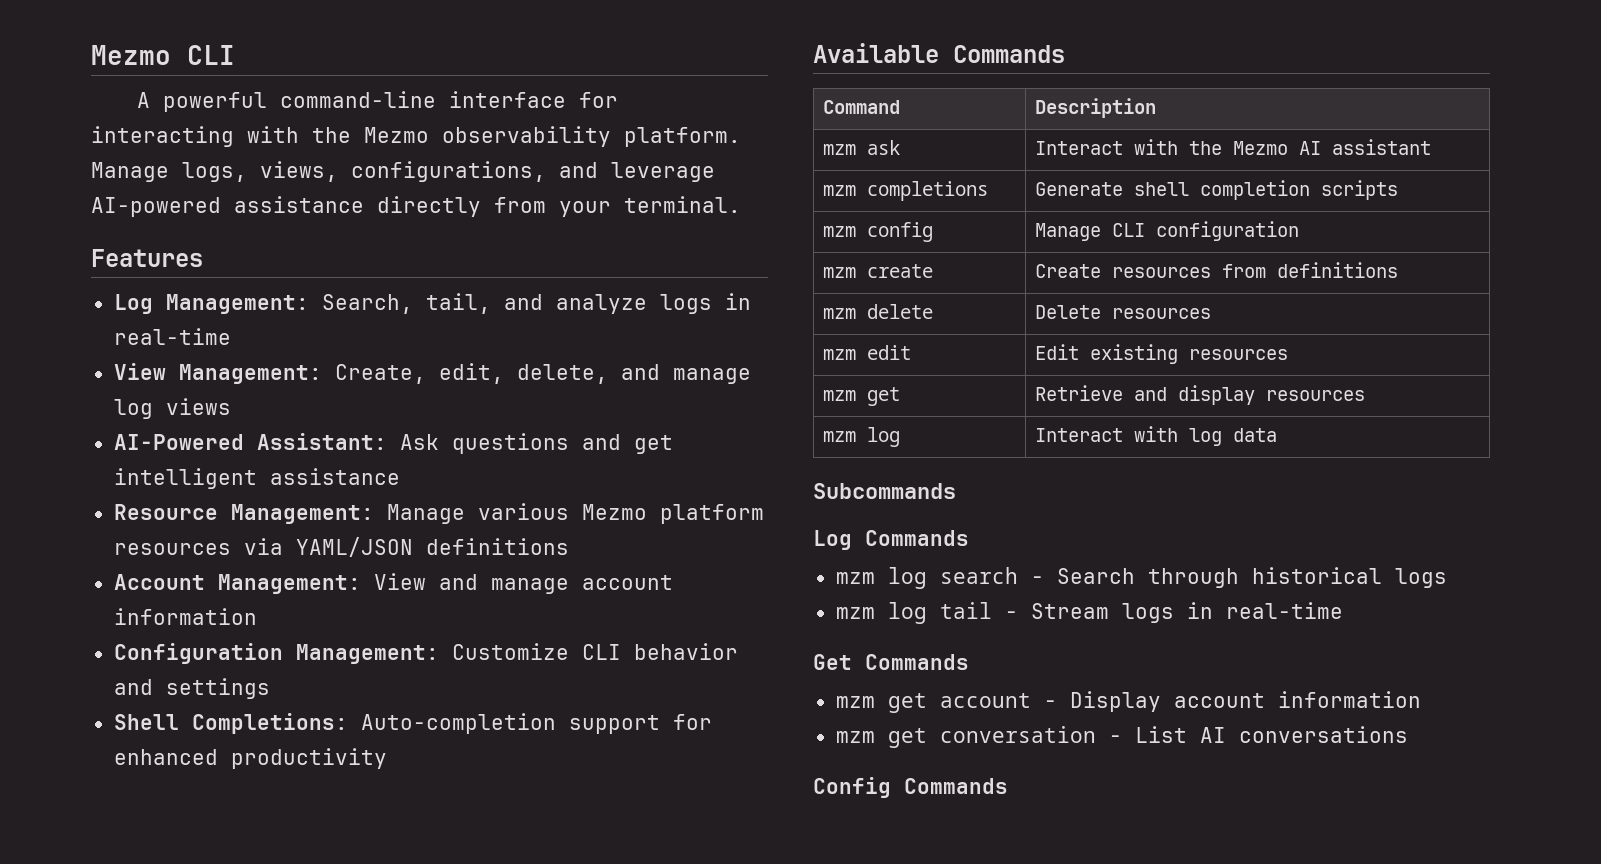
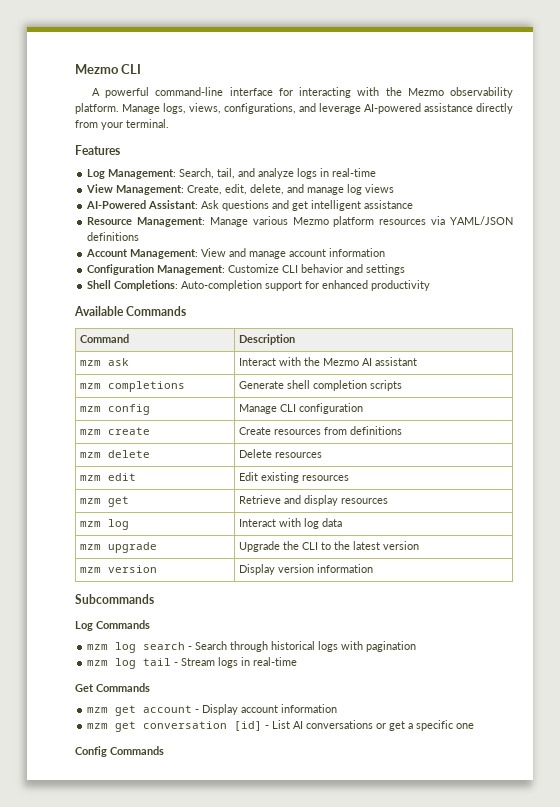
(1277, 435) none -> [79,542,157,553] [238,541,419,552] [79,565,157,573] [238,564,373,575] // mzm upgrade | Upgrade the CLI to the latest version // mzm version | Display version information
(1447, 578) none -> [341,641,417,652] with pagination
(1096, 734) none -> [234,721,263,731] [id]
(1408, 734) none -> [376,720,475,731] or get a specific one

